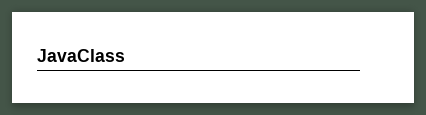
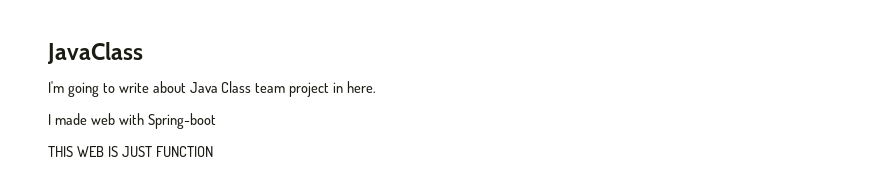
(125, 55) none -> [48,81,377,97] [48,113,216,129] [48,146,213,157] // I'm going to write about Java Class team project in here. // I made web with Spring-boot // THIS WEB IS JUST FUNCTION

